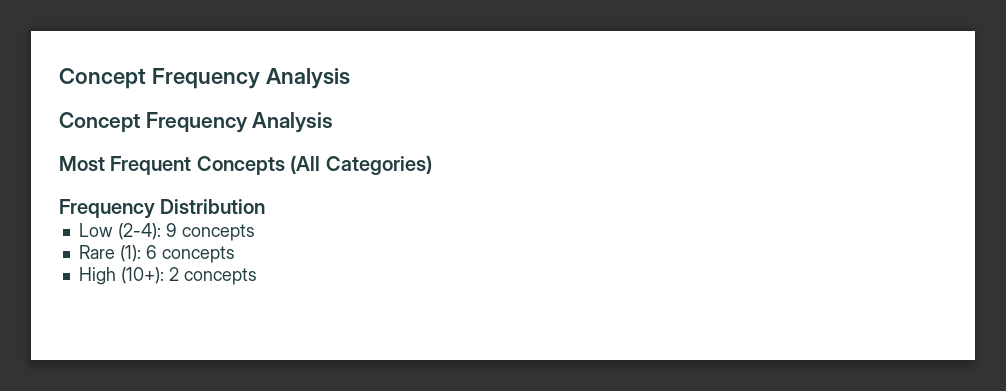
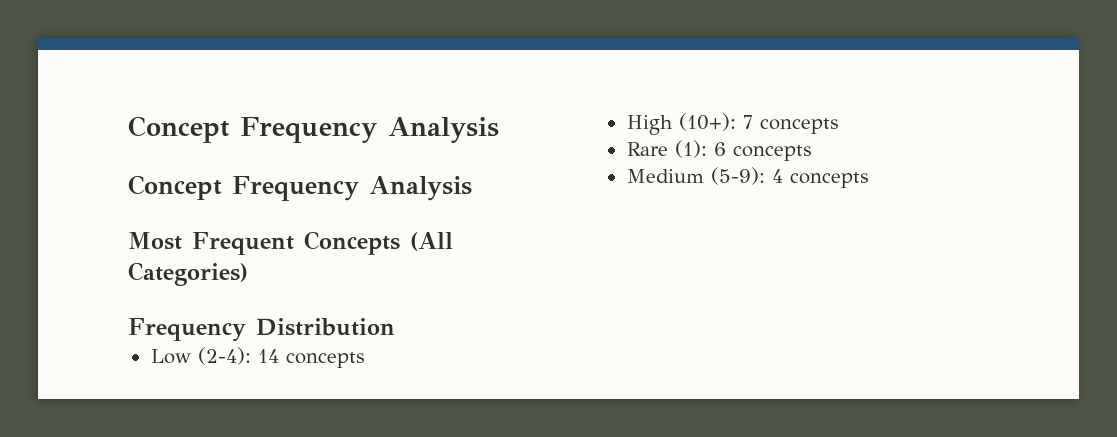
[165,223,177,237] 9 -> [257,349,364,368] [626,113,753,135] 14 concepts // High (10+): 7
[78,267,179,285] High (10+): 2 -> [626,167,783,185] Medium (5-9): 4

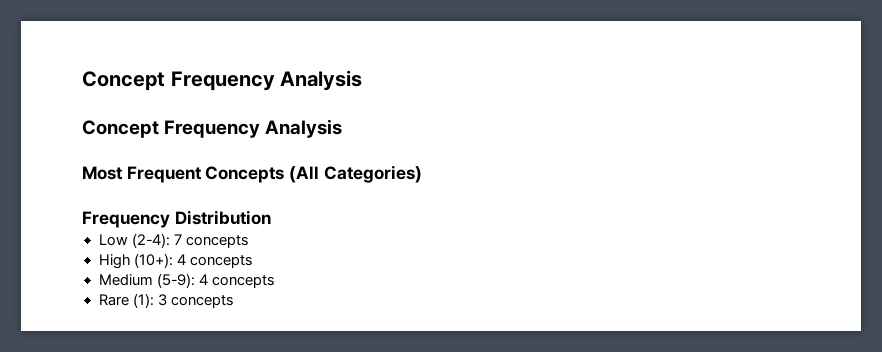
[257,349,279,363] 14 -> [173,234,182,245] 7
[742,115,838,134] [626,140,726,158] 7 concepts // Rare (1): 6 -> [176,254,186,265] 4
(868, 180) none -> [98,293,233,308] // Rare (1): 3 concepts

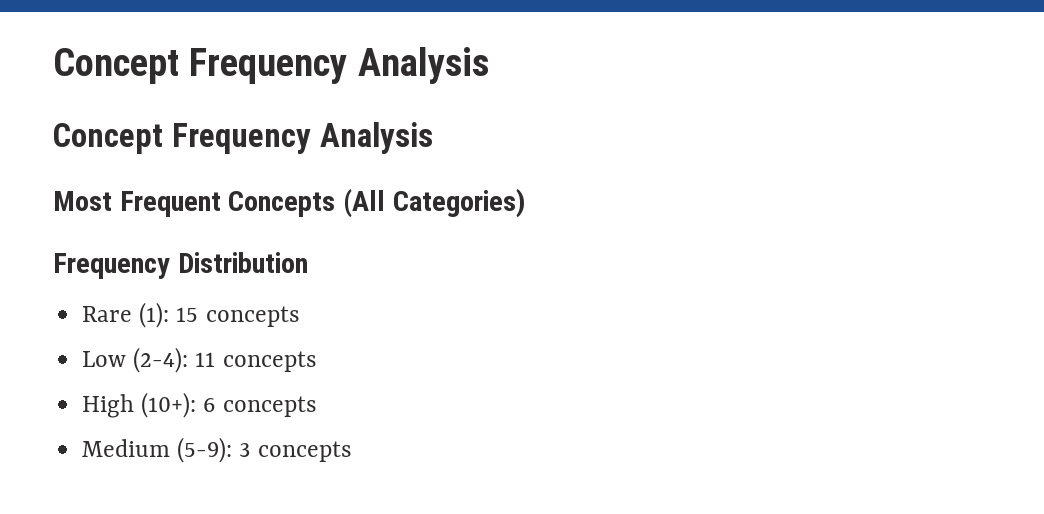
(271, 217) none -> [82,302,300,328] // Rare (1): 15 concepts
[173,234,182,245] 7 -> [195,352,216,367] 11
[176,254,186,265] 4 -> [203,398,216,412] 6
[198,274,274,288] [98,293,154,308] 4 concepts // Rare (1): -> (233, 450) none

